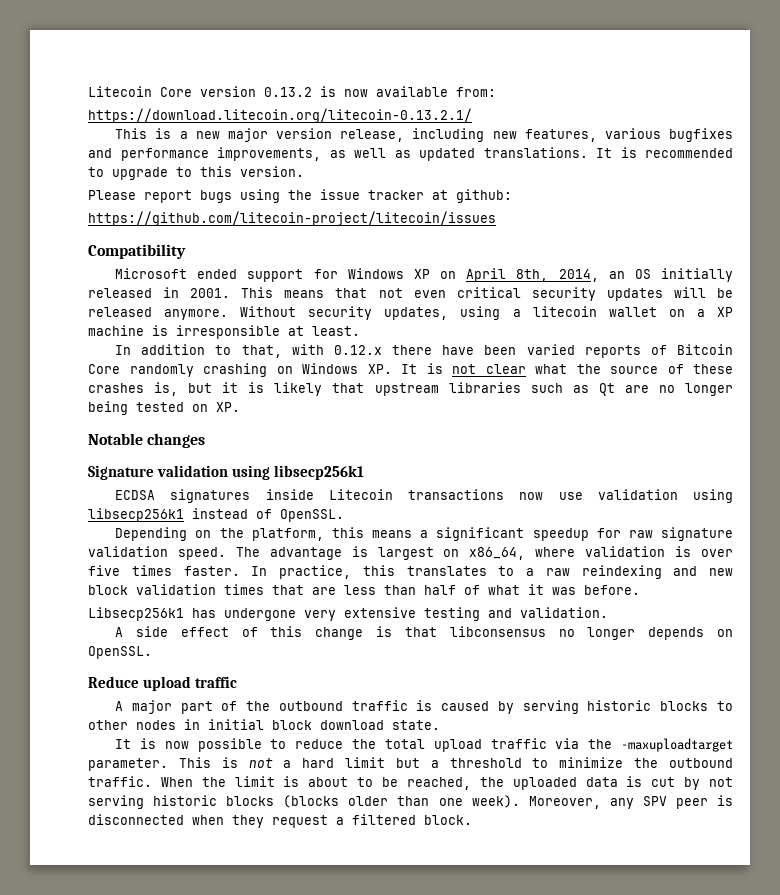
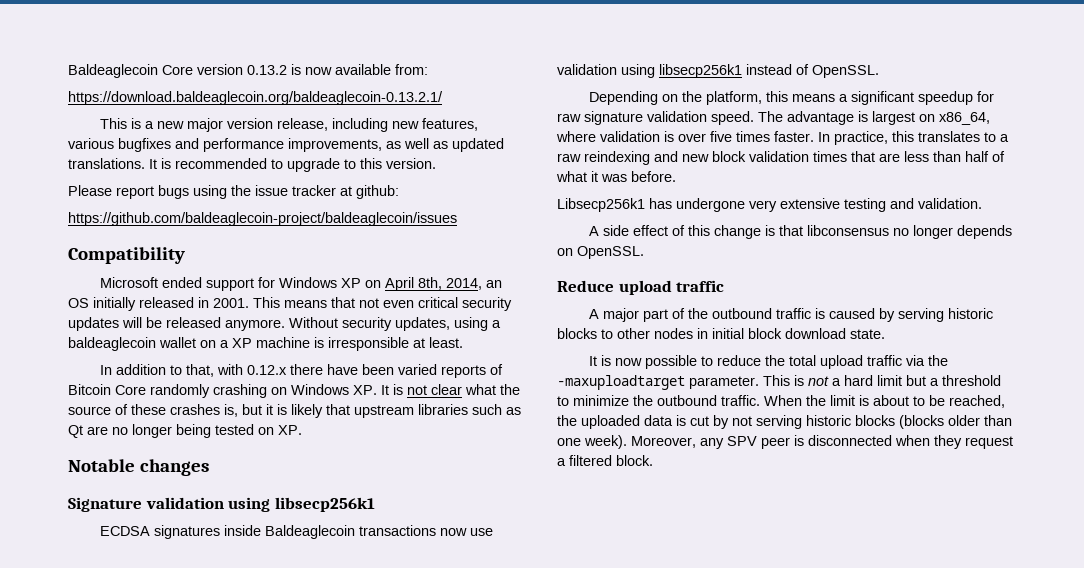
[88,86,152,97] Litecoin -> [68,64,158,78] Baldeaglecoin
[88,108,472,123] https://download.litecoin.org/litecoin-0.13.2.1/ -> [68,91,443,105] https://download.baldeaglecoin.org/baldeaglecoin-0.13.2.1/
[88,211,496,226] https://github.com/litecoin-project/litecoin/issues -> [68,212,457,226] https://github.com/baldeaglecoin-project/baldeaglecoin/issues
[532,306,597,317] litecoin -> [68,337,156,351] baldeaglecoin
[328,489,393,500] Litecoin -> [265,525,356,539] Baldeaglecoin

